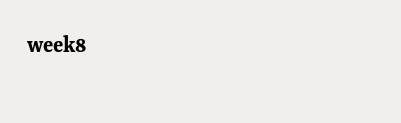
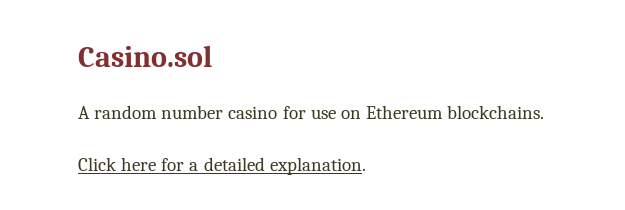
[27,35,86,52] week8 -> [78,45,212,67] [78,105,545,119] [78,157,366,175] Casino.sol // A random number casino for use on Ethereum blockchains. // Click here for a detailed explanation.

